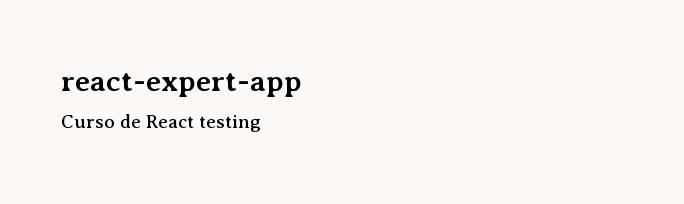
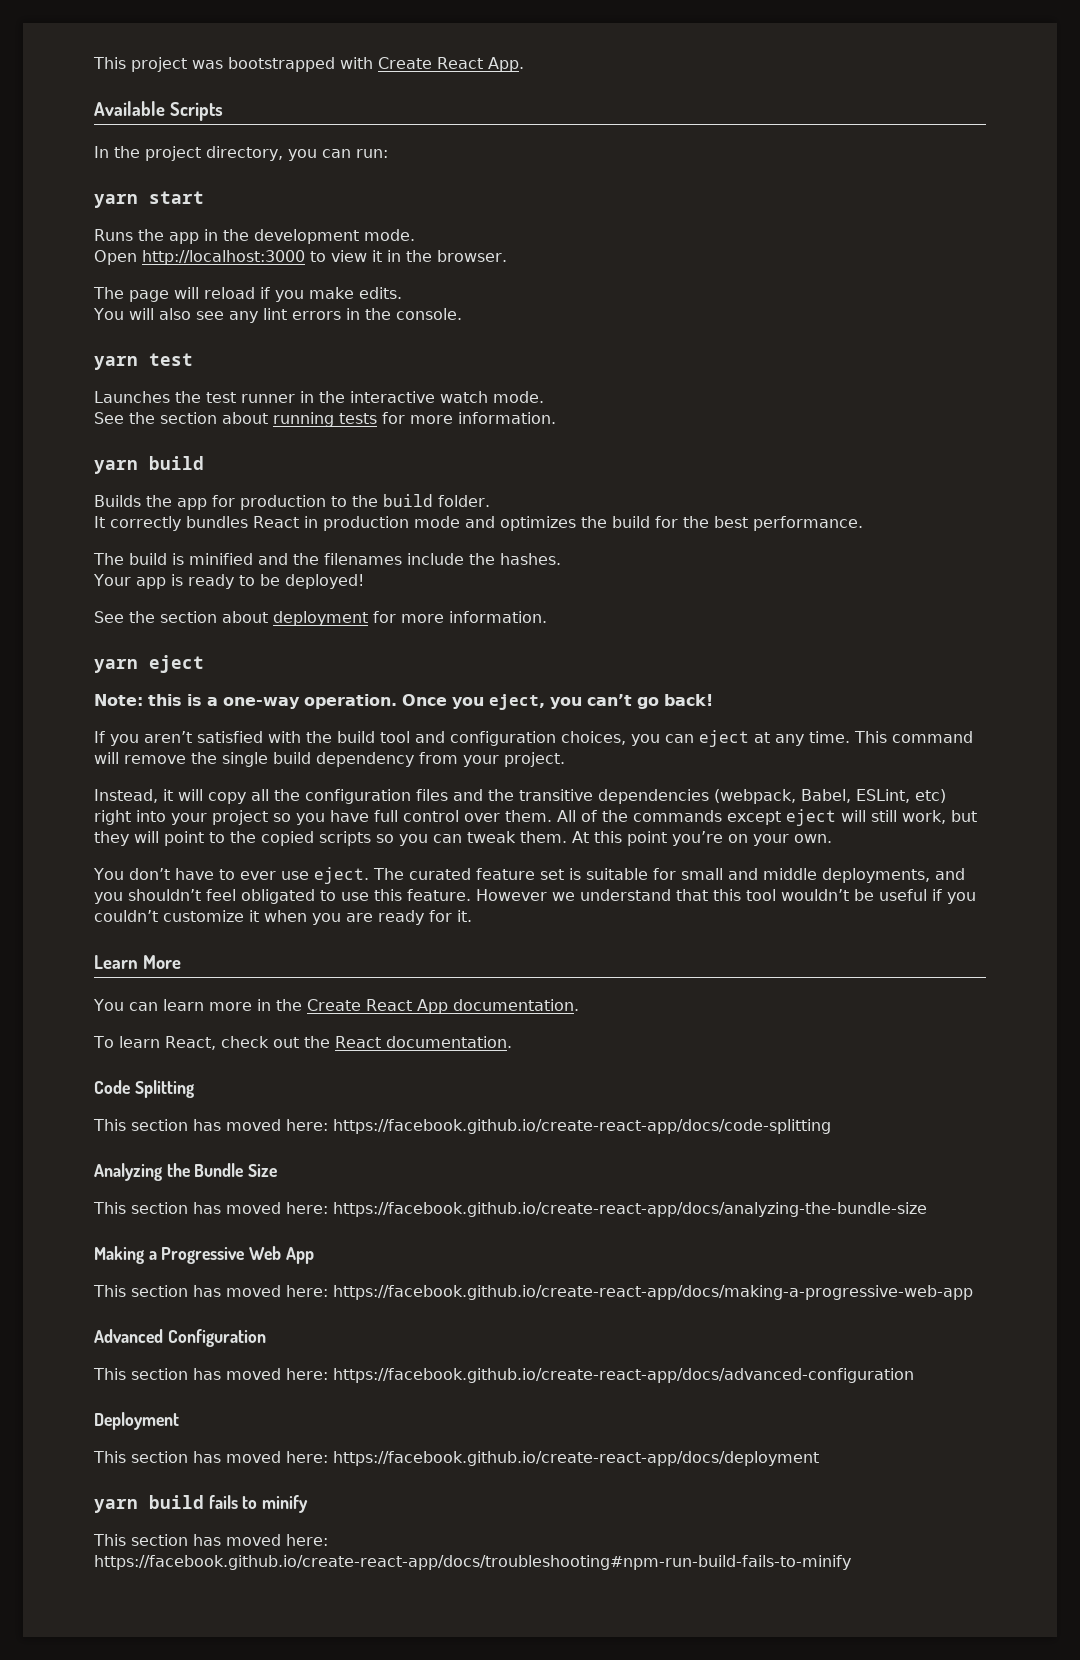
[61,73,302,97] [61,114,262,132] react-expert-app // Curso de React testing -> [93,57,524,72] [94,101,223,121] [94,146,388,161] [94,191,204,208] [94,229,415,244] [94,250,507,265] [93,287,402,302] [93,308,462,323] [94,353,193,370] [94,391,544,403] [94,412,556,427] [94,456,204,474] [94,494,490,510] [94,516,863,531] [93,553,561,565] [93,574,364,589] [94,611,547,626] [94,655,204,673] [94,694,713,710] [94,730,973,747] [94,752,565,767] [94,789,946,804] [94,809,977,826] [94,831,832,846] [93,867,965,884] [94,889,976,904] [94,910,472,925] [94,955,181,969] [93,999,579,1014] [93,1036,512,1050] [94,1080,194,1098] [93,1119,831,1134] [94,1163,278,1181] [93,1202,927,1217] [94,1246,314,1264] [93,1285,973,1300] [94,1329,266,1347] [93,1368,914,1383] [94,1412,179,1430] [93,1451,819,1466] [94,1495,309,1513] [93,1534,328,1546] [94,1555,851,1570] This project was bootstrapped with Create React App. // Available Scripts // In the project directory, you can run: // yarn start // Runs the app in the development mode. // Open http://localhost:3000 to view it in the browser. // The page will reload if you make edits. // You will also see any lint errors in the console. // yarn test // Launches the test runner in the interactive watch mode. // See the section about running tests for more information. // yarn build // Builds the app for production to the build folder. // It correctly bundles React in production mode and optimizes the build for the best performance. // The build is minified and the filenames include the hashes. // Your app is ready to be deployed! // See the section about deployment for more information. // yarn eject // Note: this is a one-way operation. Once you eject, you can’t go back! // If you aren’t satisfied with the build tool and configuration choices, you can eject at any time. This command will remove the single build dependency from your project. // Instead, it will copy all the configuration files and the transitive dependencies (webpack, Babel, ESLint, etc) right into your project so you have full control over them. All of the commands except eject will still work, but they will point to the copied scripts so you can tweak them. At this point you’re on your own. // You don’t have to ever use eject. The curated feature set is suitable for small and middle deployments, and you shouldn’t feel obligated to use this feature. However we understand that this tool wouldn’t be useful if you couldn’t customize it when you are ready for it. // Learn More // You can learn more in the Create React App documentation. // To learn React, check out the React documentation. // Code Splitting // This section has moved here: https://facebook.github.io/create-react-app/docs/code-splitting // Analyzing the Bundle Size // This section has moved here: https://facebook.github.io/create-react-app/docs/analyzing-the-bundle-size // Making a Progressive Web App // This section has moved here: https://facebook.github.io/create-react-app/docs/making-a-progressive-web-app // Advanced Configuration // This section has moved here: https://facebook.github.io/create-react-app/docs/advanced-configuration // Deployment // This section has moved here: https://facebook.github.io/create-react-app/docs/deployment // yarn build fails to minify // This section has moved here: https://facebook.github.io/create-react-app/docs/troubleshooting#npm-run-build-fails-to-minify

